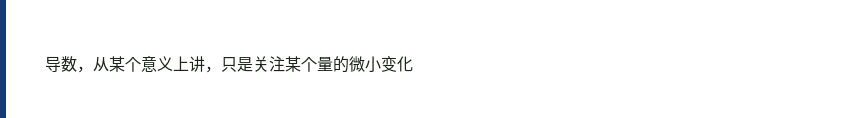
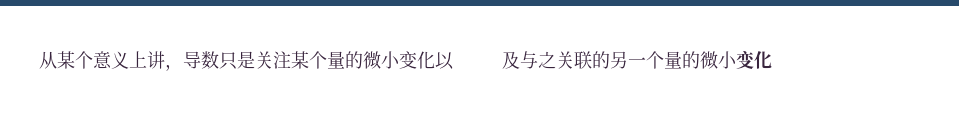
[45,56,93,73] 导数， -> (39, 60) none
(221, 69) none -> [183,51,219,69] 导数
(413, 64) none -> [435,50,772,70] 以及与之关联的另一个量的微小变化

